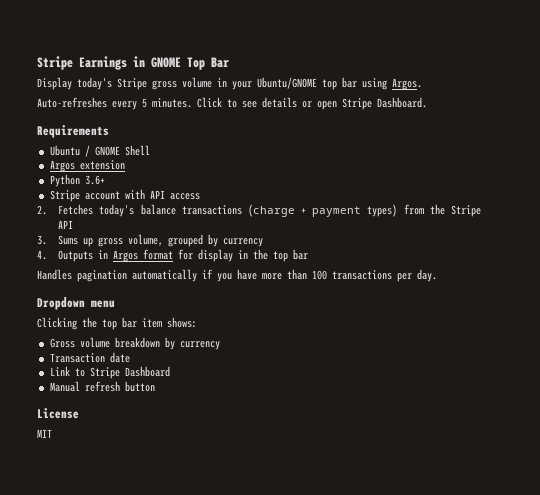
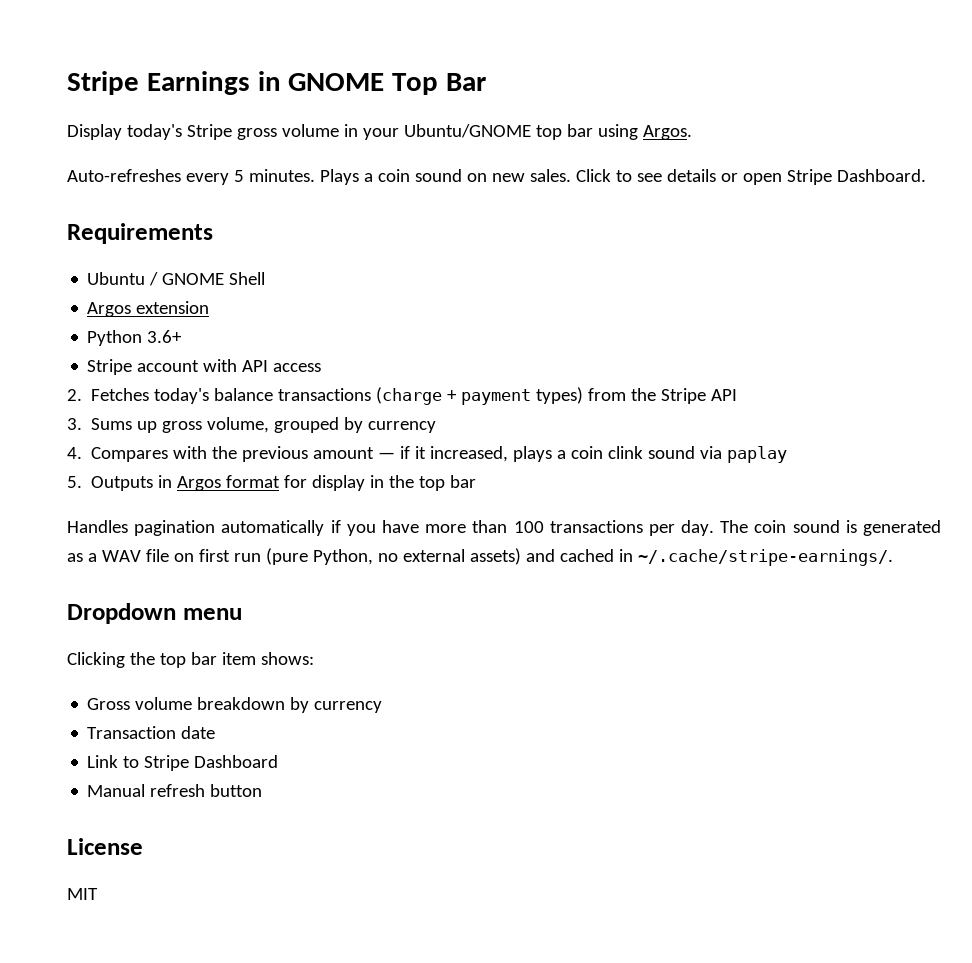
(192, 103) none -> [319,169,571,185] Plays a coin sound on new sales.
(47, 255) none -> [91,446,788,463] [67,476,82,488] Compares with the previous amount — if it increased, plays a coin clink sound via paplay // 5.
(437, 275) none -> [720,520,941,536] [67,548,893,566] The coin sound is generated as a WAV file on first run (pure Python, no external assets) and cached in ~/.cache/stripe-earnings/.

